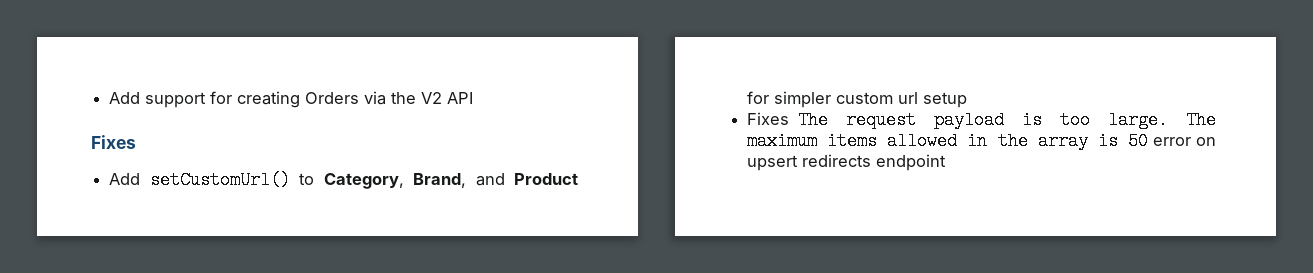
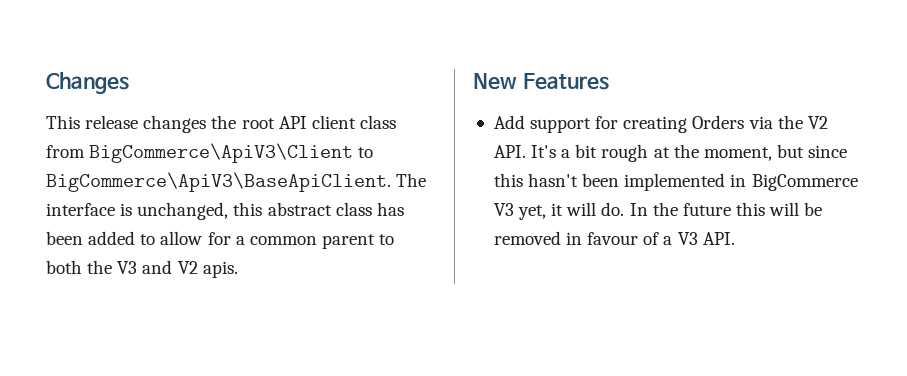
(109, 98) none -> [46,72,129,94] [46,115,396,133] [46,143,374,163] [46,172,427,192] [46,202,404,220] [46,231,395,249] [46,260,238,278] [473,73,609,90] Changes // This release changes the root API client class from BigCommerce\ApiV3\Client to BigCommerce\ApiV3\BaseApiClient. The interface is unchanged, this abstract class has been added to allow for a common parent to both the V3 and V2 apis. // New Features //
[447,92,474,104] [91,135,136,149] [109,171,578,189] [747,91,968,108] [747,111,1216,129] [747,132,1216,150] [747,154,947,171] API // Fixes // Add setCustomUrl() to Category, Brand, and Product for simpler custom url setup // Fixes The request payload is too large. The maximum items allowed in the array is 50 error on upsert redirects endpoint -> [493,144,848,162] [493,173,858,191] [493,202,823,220] [493,231,735,245] API. It's a bit rough at the moment, but since this hasn't been implemented in BigCommerce V3 yet, it will do. In the future this will be removed in favour of a V3 API.

